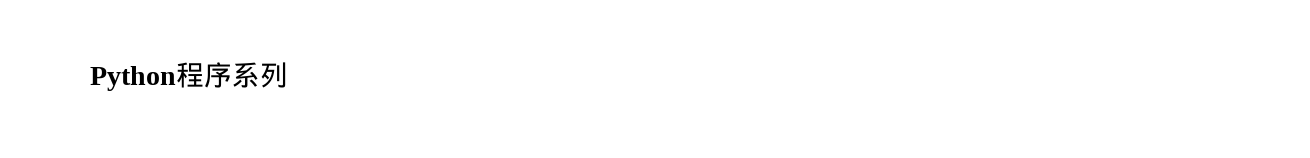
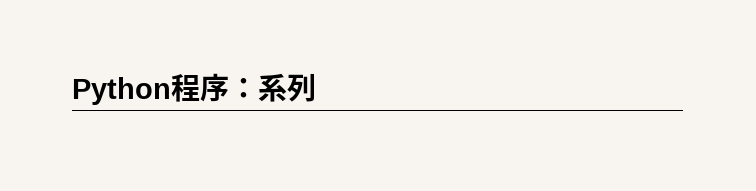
(232, 75) none -> [229,78,258,99] ：

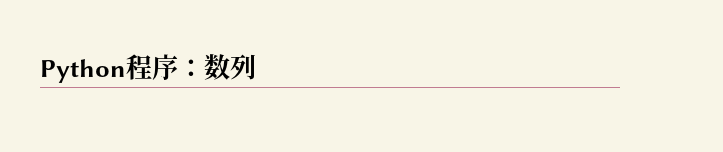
[258,73,287,102] 系 -> [204,54,230,80] 数

